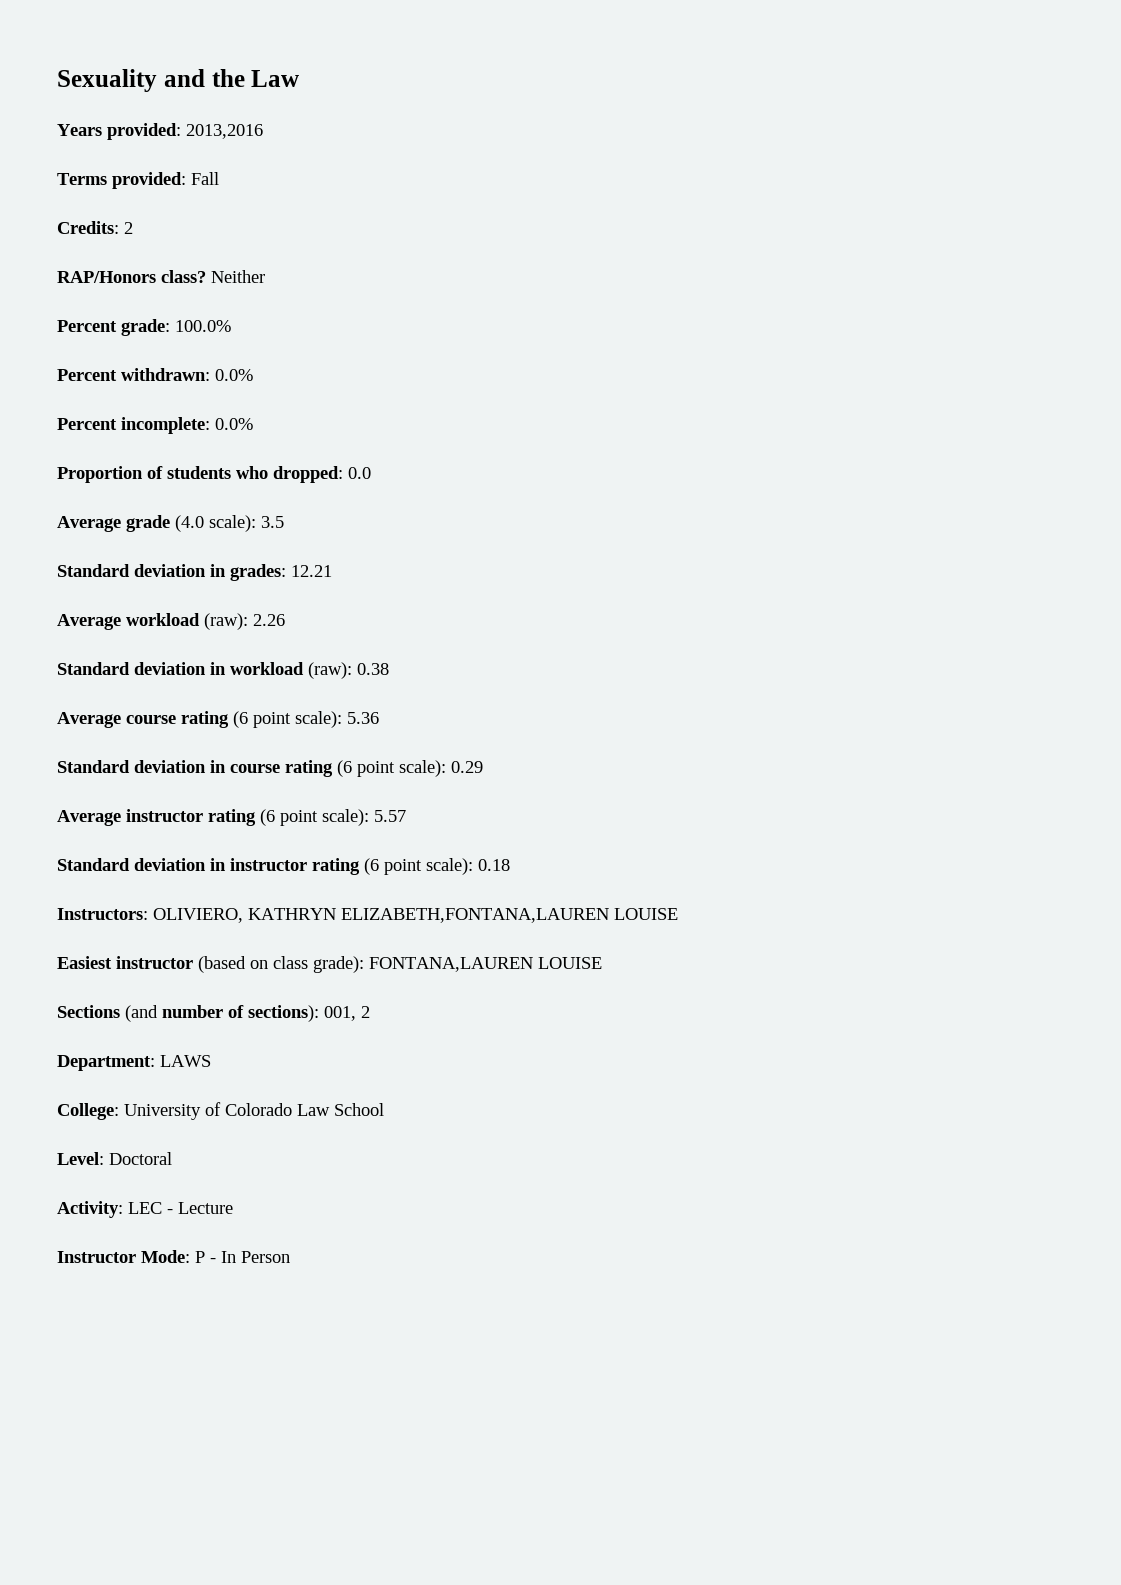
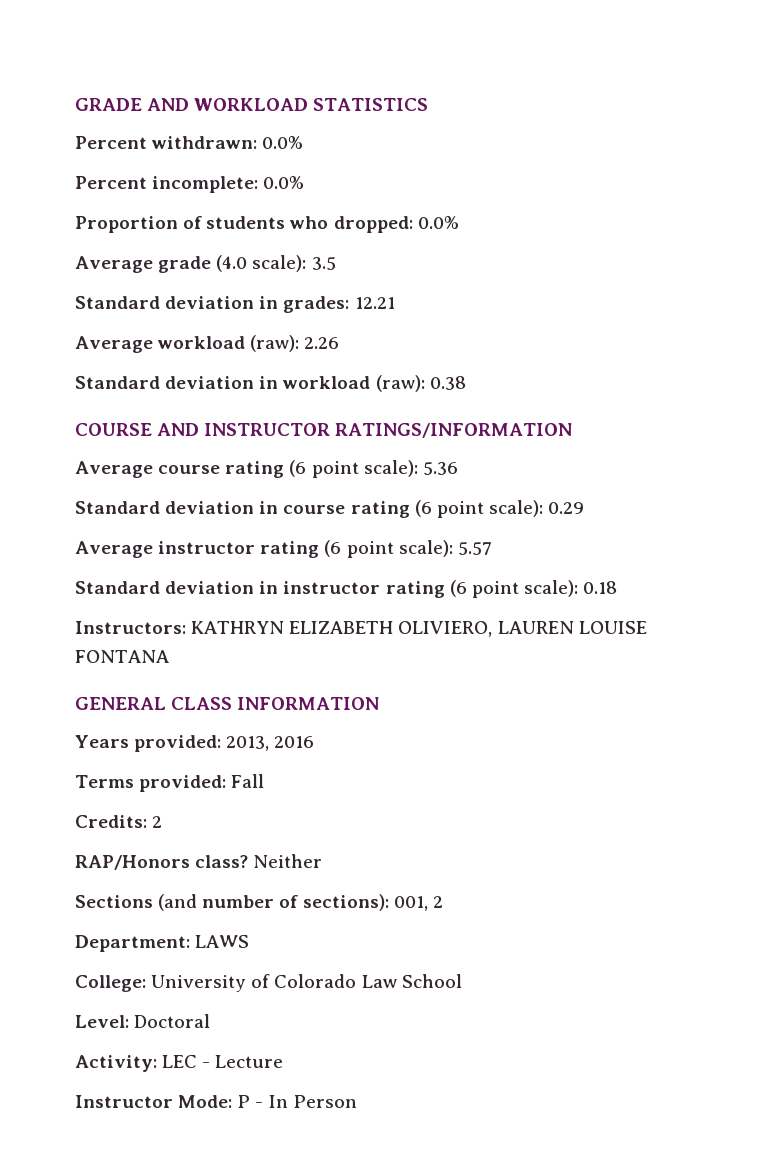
[57,69,300,92] [57,123,263,140] [57,172,219,189] [57,221,133,234] [57,270,265,283] [57,319,231,336] Sexuality and the Law // Years provided: 2013,2016 // Terms provided: Fall // Credits: 2 // RAP/Honors class? Neither // Percent grade: 100.0% -> [75,98,429,111] GRADE AND WORKLOAD STATISTICS
[348,467,371,479] 0.0 -> [417,216,459,229] 0.0%
(389, 669) none -> [75,423,573,438] // COURSE AND INSTRUCTOR RATINGS/INFORMATION
[153,908,678,923] [57,956,602,973] OLIVIERO, KATHRYN ELIZABETH,FONTANA,LAUREN LOUISE // Easiest instructor (based on class grade): FONTANA,LAUREN LOUISE -> [191,621,647,637] [75,650,169,663] [75,697,380,710] [75,735,315,752] [75,774,265,792] [75,815,163,828] [75,854,323,870] KATHRYN ELIZABETH OLIVIERO, LAUREN LOUISE FONTANA // GENERAL CLASS INFORMATION // Years provided: 2013, 2016 // Terms provided: Fall // Credits: 2 // RAP/Honors class? Neither

